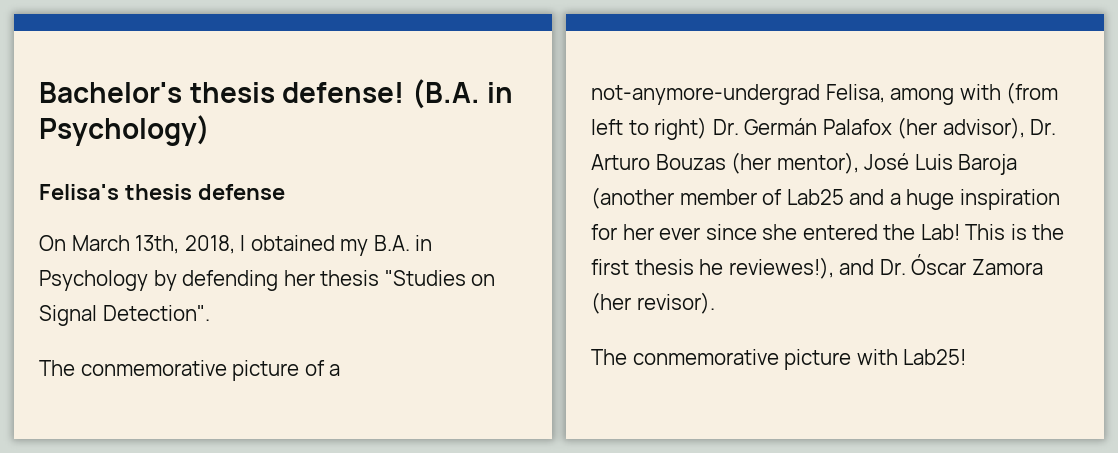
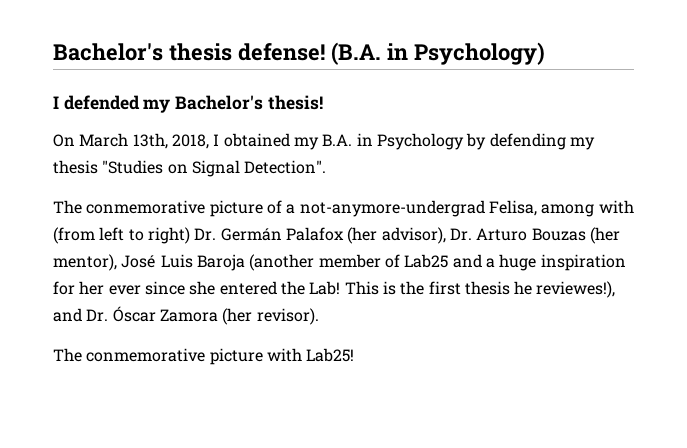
[39,184,285,200] Felisa's thesis defense -> [53,95,323,113] I defended my Bachelor's thesis!
[283,270,315,286] her -> [569,137,595,150] my

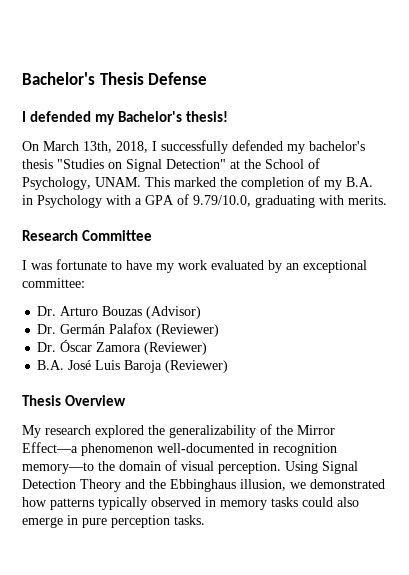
[53,42,545,65] Bachelor's thesis defense! (B.A. in Psychology) -> [22,72,208,85] Bachelor's Thesis Defense
[223,133,595,150] [53,160,327,177] [53,200,634,217] [53,227,620,244] [53,254,626,271] [53,281,616,298] [53,306,319,325] [53,348,355,365] obtained my B.A. in Psychology by defending my thesis "Studies on Signal Detection". // The conmemorative picture of a not-anymore-undergrad Felisa, among with (from left to right) Dr. Germán Palafox (her advisor), Dr. Arturo Bouzas (her mentor), José Luis Baroja (another member of Lab25 and a huge inspiration for her ever since she entered the Lab! This is the first thesis he reviewes!), and Dr. Óscar Zamora (her revisor). // The conmemorative picture with Lab25! -> [161,140,365,154] [22,158,320,172] [22,176,373,190] [22,194,387,208] [22,230,152,241] [22,259,367,273] [22,278,85,288] [37,306,202,319] [37,323,220,337] [37,340,208,355] [37,360,229,373] [22,395,126,406] [22,424,335,438] [22,442,337,456] [22,460,358,474] [22,479,385,492] [22,497,359,510] [22,515,205,528] successfully defended my bachelor's thesis "Studies on Signal Detection" at the School of Psychology, UNAM. This marked the completion of my B.A. in Psychology with a GPA of 9.79/10.0, graduating with merits. // Research Committee // I was fortunate to have my work evaluated by an exceptional committee: // Dr. Arturo Bouzas (Advisor) // Dr. Germán Palafox (Reviewer) // Dr. Óscar Zamora (Reviewer) // B.A. José Luis Baroja (Reviewer) // Thesis Overview // My research explored the generalizability of the Mirror Effect—a phenomenon well-documented in recognition memory—to the domain of visual perception. Using Signal Detection Theory and the Ebbinghaus illusion, we demonstrated how patterns typically observed in memory tasks could also emerge in pure perception tasks.

